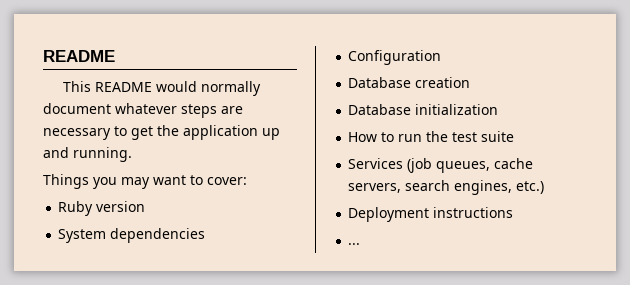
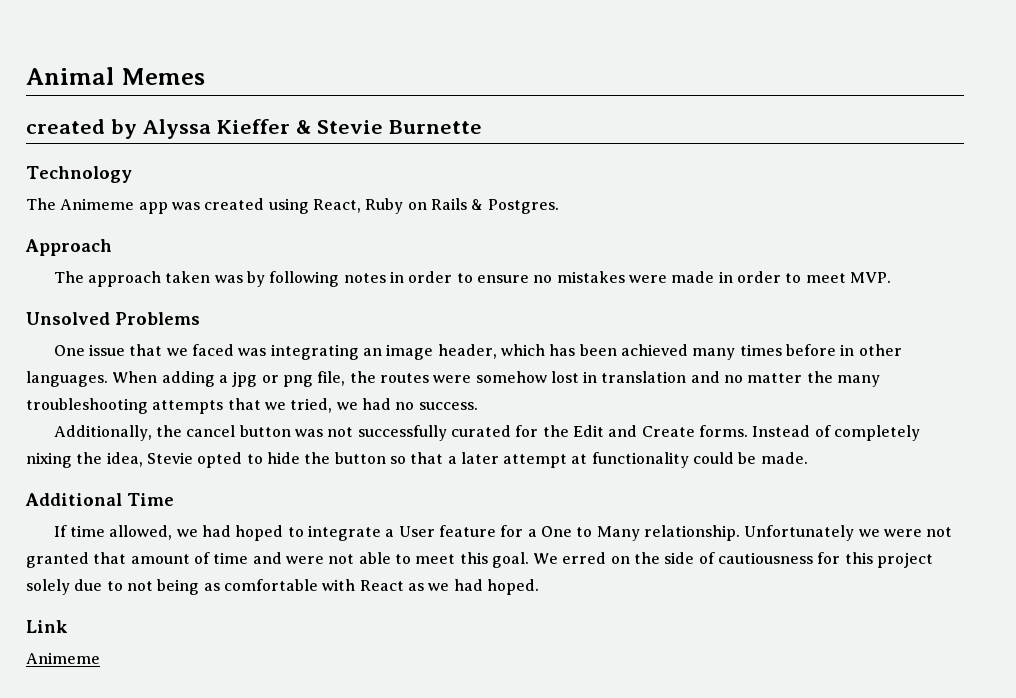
[43,50,115,62] [63,81,262,96] [43,103,243,118] [43,125,280,140] [43,147,132,162] [43,174,247,189] [58,201,146,216] [58,228,206,243] [348,50,442,65] [348,77,471,88] [348,104,499,115] [348,131,515,142] [348,158,534,173] [348,180,545,195] [348,207,514,222] [348,243,361,245] README // This README would normally document whatever steps are necessary to get the application up and running. // Things you may want to cover: // Ruby version // System dependencies // Configuration // Database creation // Database initialization // How to run the test suite // Services (job queues, cache servers, search engines, etc.) // Deployment instructions // ... -> [26,67,205,85] [26,119,482,139] [26,166,132,183] [26,198,559,214] [25,239,112,256] [53,271,891,287] [26,312,200,325] [53,344,902,360] [26,371,881,387] [26,398,478,414] [53,425,920,441] [26,452,808,468] [25,493,174,506] [53,525,953,541] [26,552,934,568] [26,579,539,595] [26,620,68,633] [26,652,100,664] Animal Memes // created by Alyssa Kieffer & Stevie Burnette // Technology // The Animeme app was created using React, Ruby on Rails & Postgres. // Approach // The approach taken was by following notes in order to ensure no mistakes were made in order to meet MVP. // Unsolved Problems // One issue that we faced was integrating an image header, which has been achieved many times before in other languages. When adding a jpg or png file, the routes were somehow lost in translation and no matter the many troubleshooting attempts that we tried, we had no success. // Additionally, the cancel button was not successfully curated for the Edit and Create forms. Instead of completely nixing the idea, Stevie opted to hide the button so that a later attempt at functionality could be made. // Additional Time // If time allowed, we had hoped to integrate a User feature for a One to Many relationship. Unfortunately we were not granted that amount of time and were not able to meet this goal. We erred on the side of cautiousness for this project solely due to not being as comfortable with React as we had hoped. // Link // Animeme

